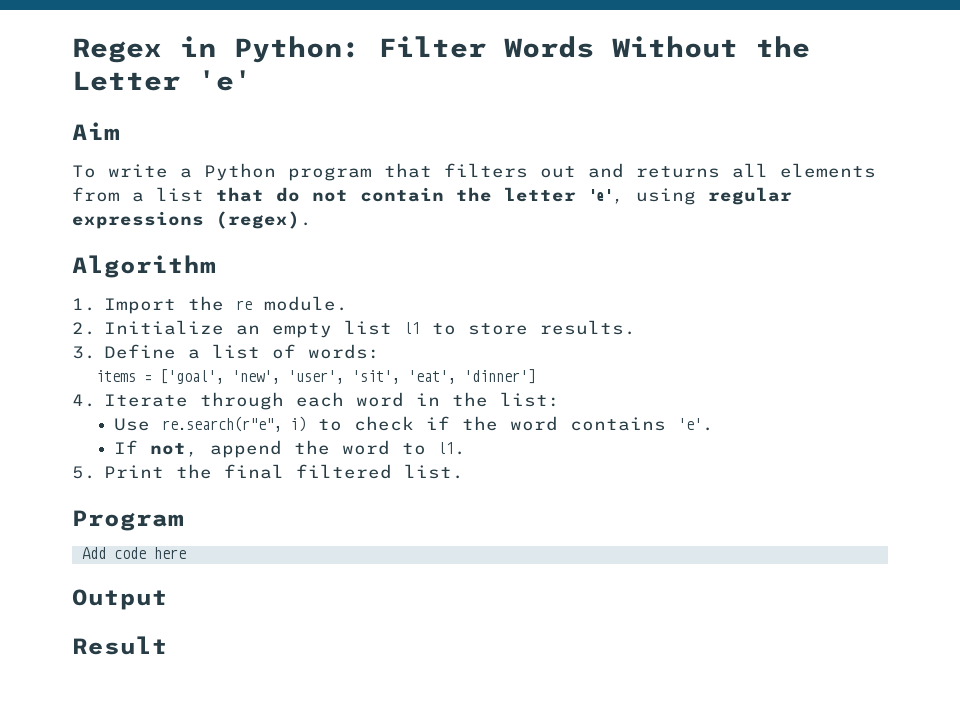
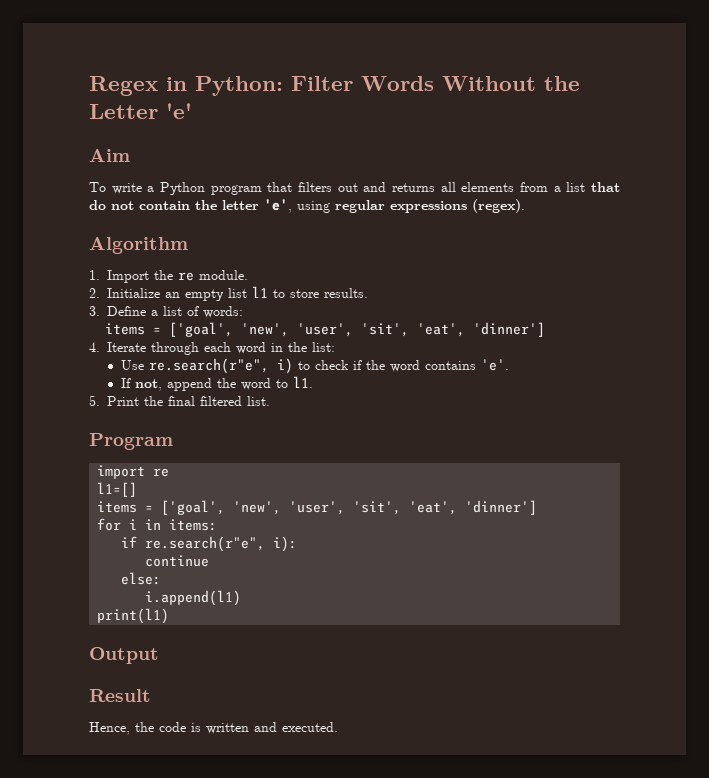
[81,547,186,559] [72,589,168,610] [72,636,168,655] Add code here // Output // Result -> [97,465,170,479] [97,482,138,497] [97,500,538,515] [97,518,218,531] [121,536,298,552] [145,555,210,567] [121,572,162,585] [145,590,242,606] [97,608,170,624] [89,647,159,664] [89,689,151,702] [89,722,338,735] import re // l1=[] // items = ['goal', 'new', 'user', 'sit', 'eat', 'dinner'] // for i in items: // if re.search(r"e", i): // continue // else: // i.append(l1) // print(l1) // Output // Result // Hence, the code is written and executed.

